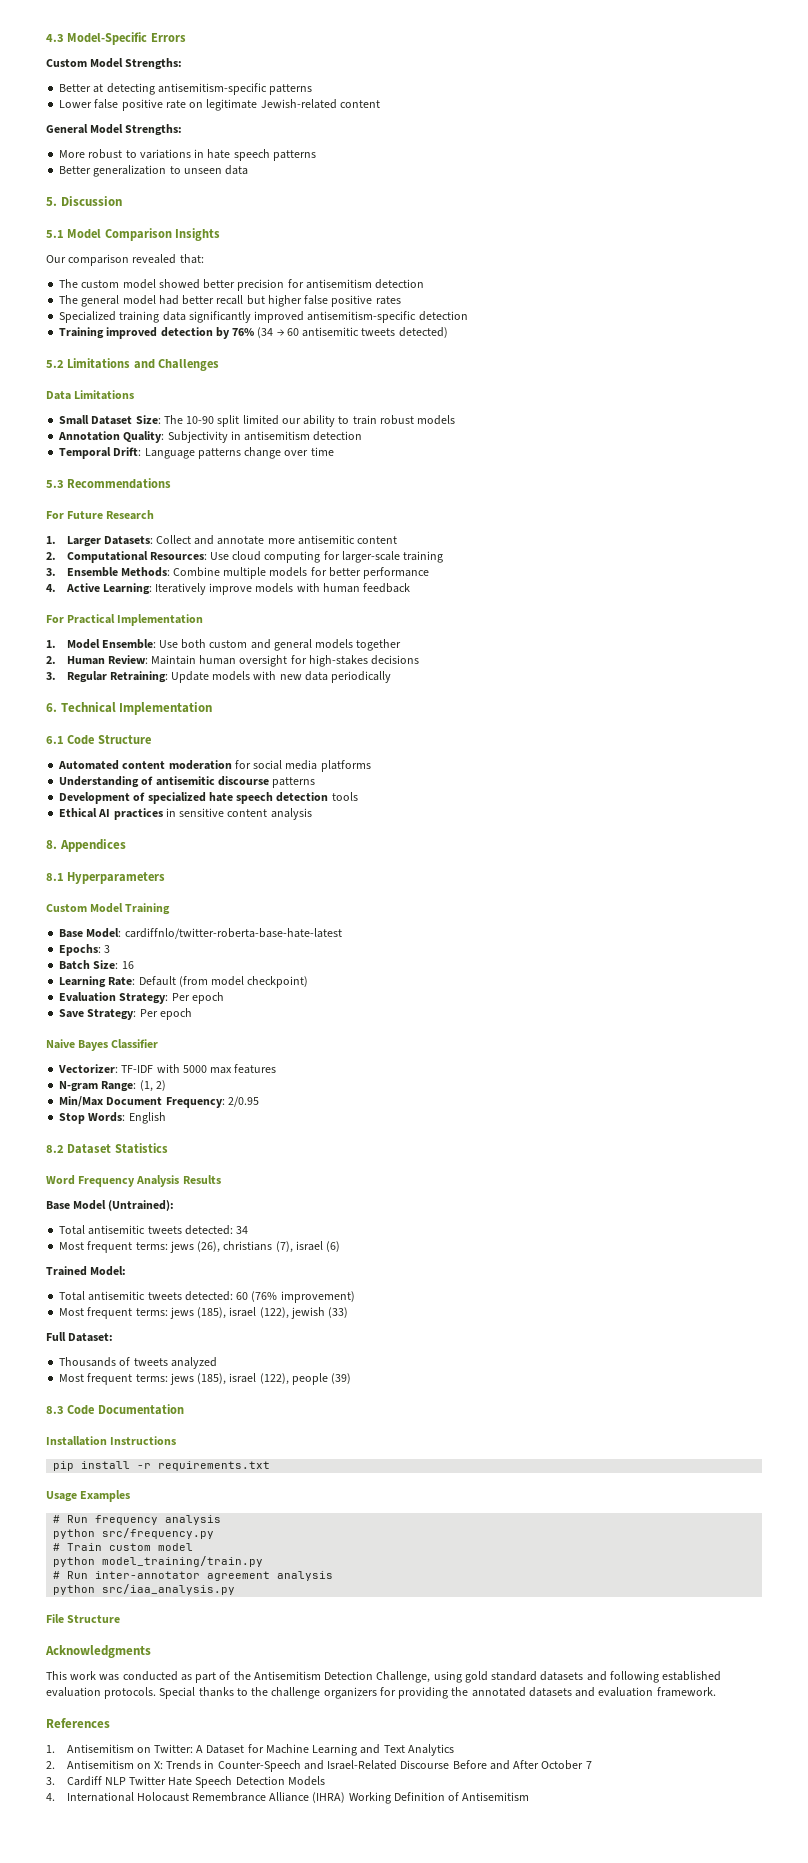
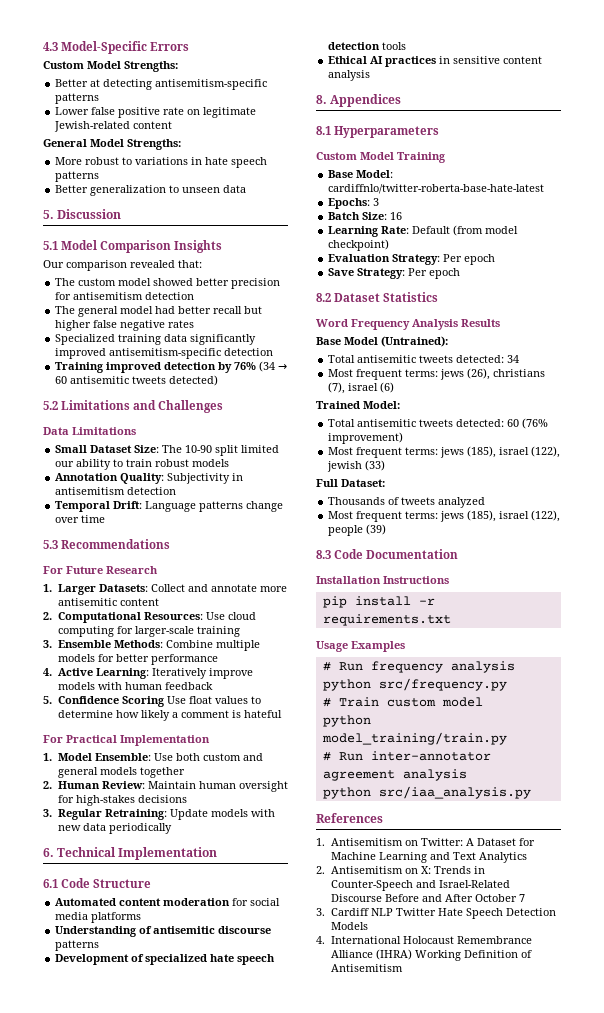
[331,295,373,307] positive -> [120,320,166,331] negative
(411, 588) none -> [43,696,261,707] [57,710,282,721] // 5. Confidence Scoring Use float values to determine how likely a comment is hateful
[46,1039,159,1051] [58,1064,277,1074] [59,1080,166,1092] [59,1096,259,1108] [59,1112,166,1124] // Naive Bayes Classifier // Vectorizer: TF-IDF with 5000 max features // N-gram Range: (1, 2) // Min/Max Document Frequency: 2/0.95 // Stop Words: English -> (461, 273) none
[46,1614,121,1623] [45,1645,151,1658] [46,1671,722,1683] [46,1687,716,1699] // File Structure // Acknowledgments // This work was conducted as part of the Antisemitism Detection Challenge, using gold standard datasets and following established evaluation protocols. Special thanks to the challenge organizers for providing the annotated datasets and evaluation framework. -> (531, 792) none

